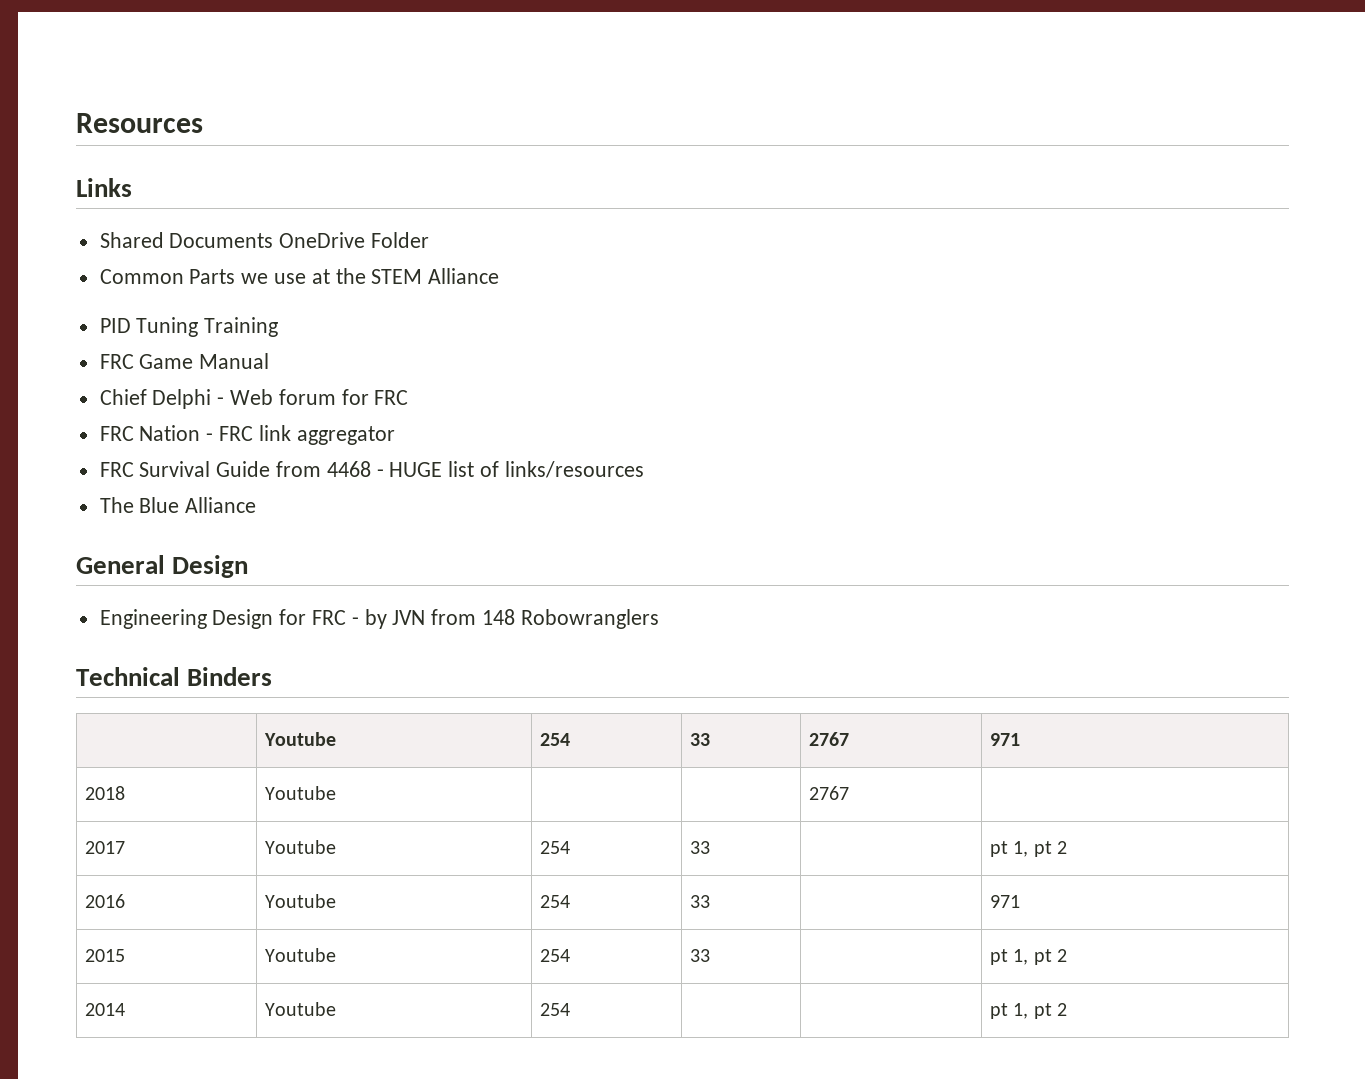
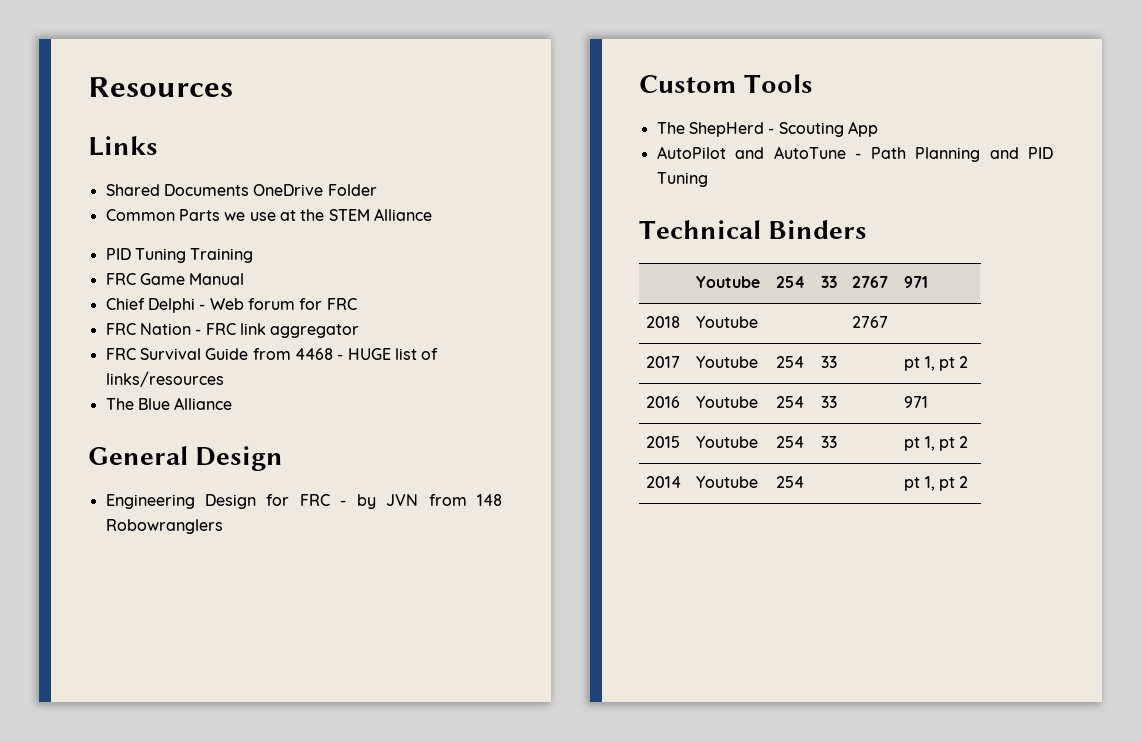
(659, 619) none -> [639,74,814,93] [656,121,878,137] [656,146,1053,162] [656,172,708,187] // Custom Tools // The ShepHerd - Scouting App // AutoPilot and AutoTune - Path Planning and PID Tuning

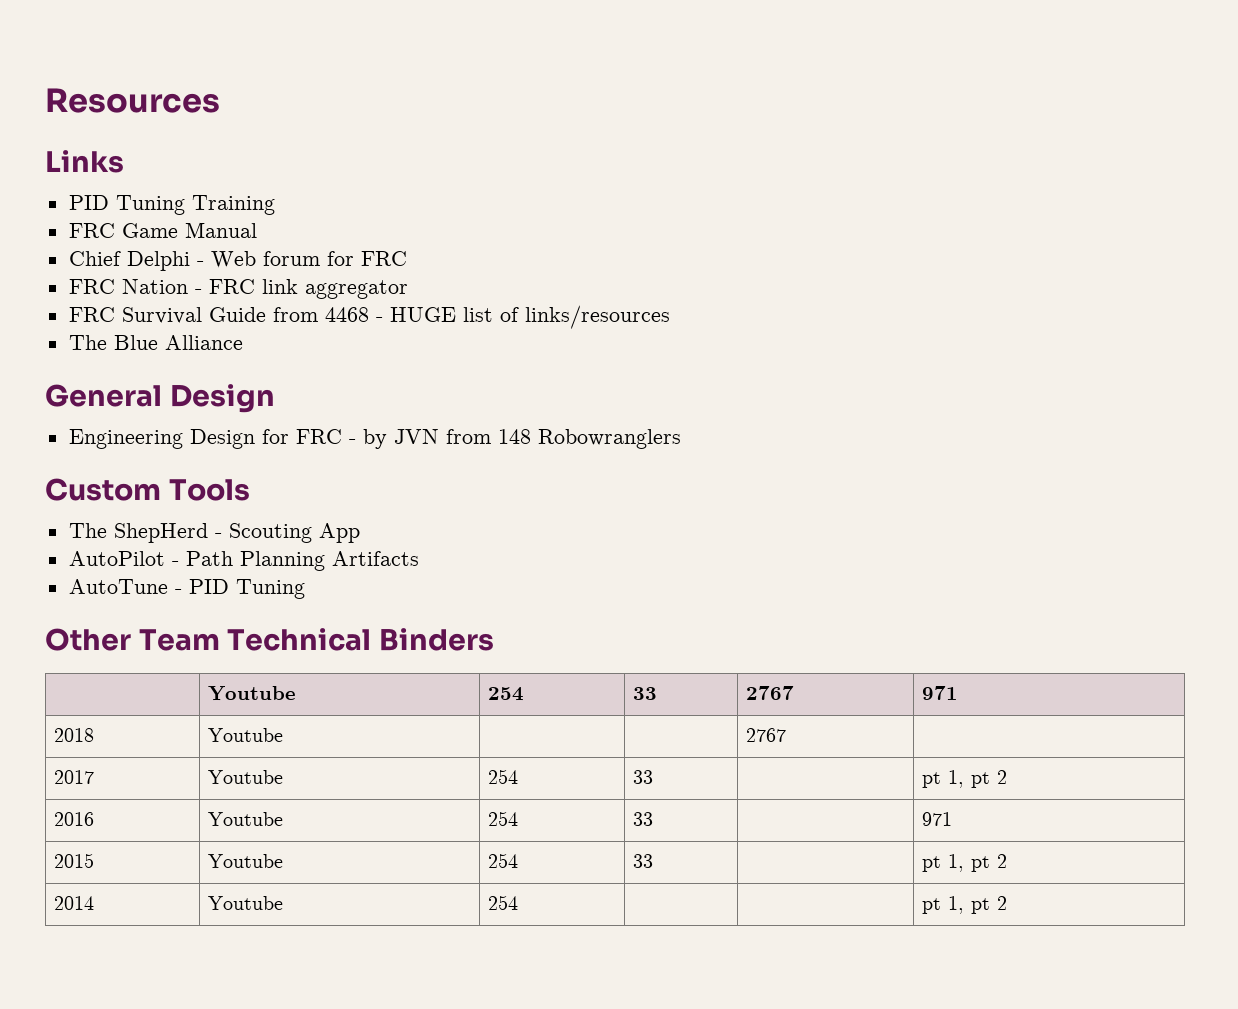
[105,184,377,196] [105,208,432,221] // Shared Documents OneDrive Folder // Common Parts we use at the STEM Alliance -> (124, 161) none
[735,146,846,159] and AutoTune -> (165, 558) none
[989,147,1019,159] and -> [331,551,419,566] [68,579,182,594] Artifacts // AutoTune -
(708, 179) none -> [45,628,220,651] Other Team

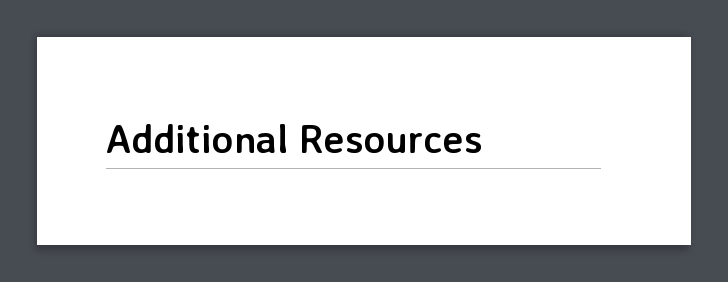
(45, 100) none -> [106,124,288,153] Additional
[45,150,124,173] [68,195,275,215] [68,222,257,238] [68,251,407,271] [68,279,408,299] [68,305,670,329] [68,335,243,350] [45,384,275,413] [68,429,681,449] [45,478,250,501] [68,523,360,543] [68,551,419,571] [68,579,305,599] [45,628,495,651] [208,686,297,701] [488,687,525,701] [633,687,658,700] [746,686,795,700] [922,686,959,700] [54,728,95,742] [208,728,284,742] [746,728,787,742] [54,770,95,784] [208,770,284,784] [488,769,519,784] [633,770,654,784] [922,770,1008,788] [54,812,95,826] [208,812,284,826] [488,811,519,826] [633,812,654,826] [922,812,953,826] [54,853,95,868] [208,854,284,868] [488,853,519,868] [633,854,654,868] [922,854,1008,872] [54,896,95,910] [208,896,284,910] [488,895,519,910] [922,896,1008,914] // Links // PID Tuning Training // FRC Game Manual // Chief Delphi - Web forum for FRC // FRC Nation - FRC link aggregator // FRC Survival Guide from 4468 - HUGE list of links/resources // The Blue Alliance // General Design // Engineering Design for FRC - by JVN from 148 Robowranglers // Custom Tools // The ShepHerd - Scouting App // AutoPilot - Path Planning Artifacts // AutoTune - PID Tuning // Other Team Technical Binders // | Youtube | 254 | 33 | 2767 | 971 // 2018 | Youtube | | | 2767 | // 2017 | Youtube | 254 | 33 | | pt 1, pt 2 // 2016 | Youtube | 254 | 33 | | 971 // 2015 | Youtube | 254 | 33 | | pt 1, pt 2 // 2014 | Youtube | 254 | | | pt 1, pt 2 -> (483, 139) none

